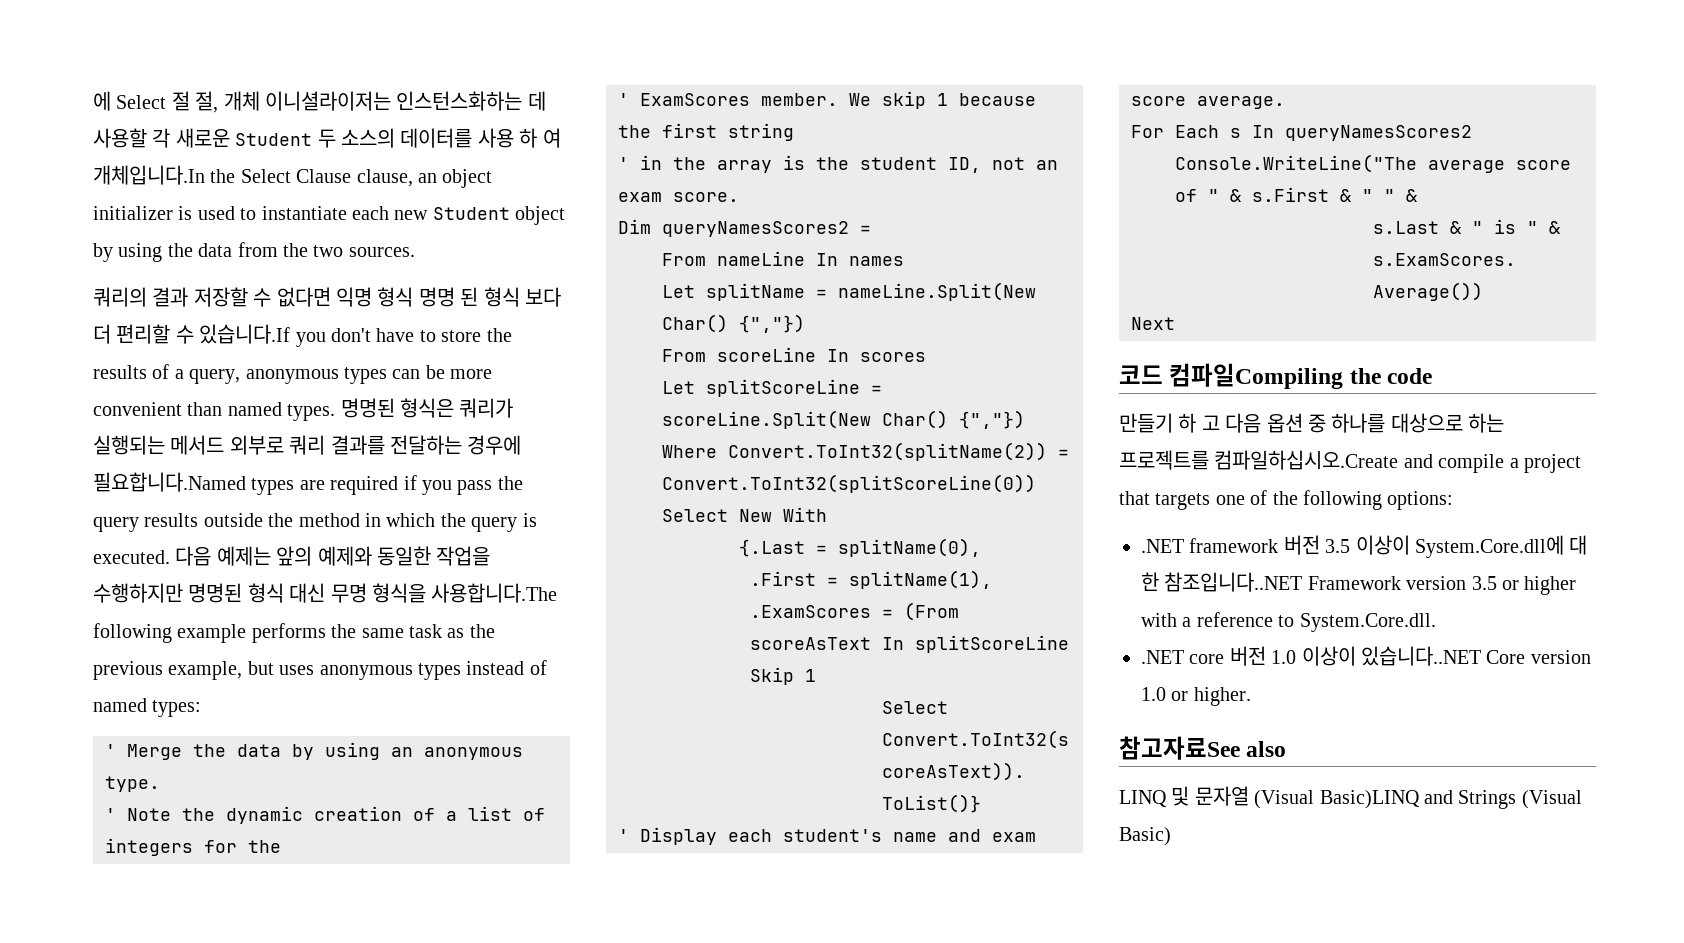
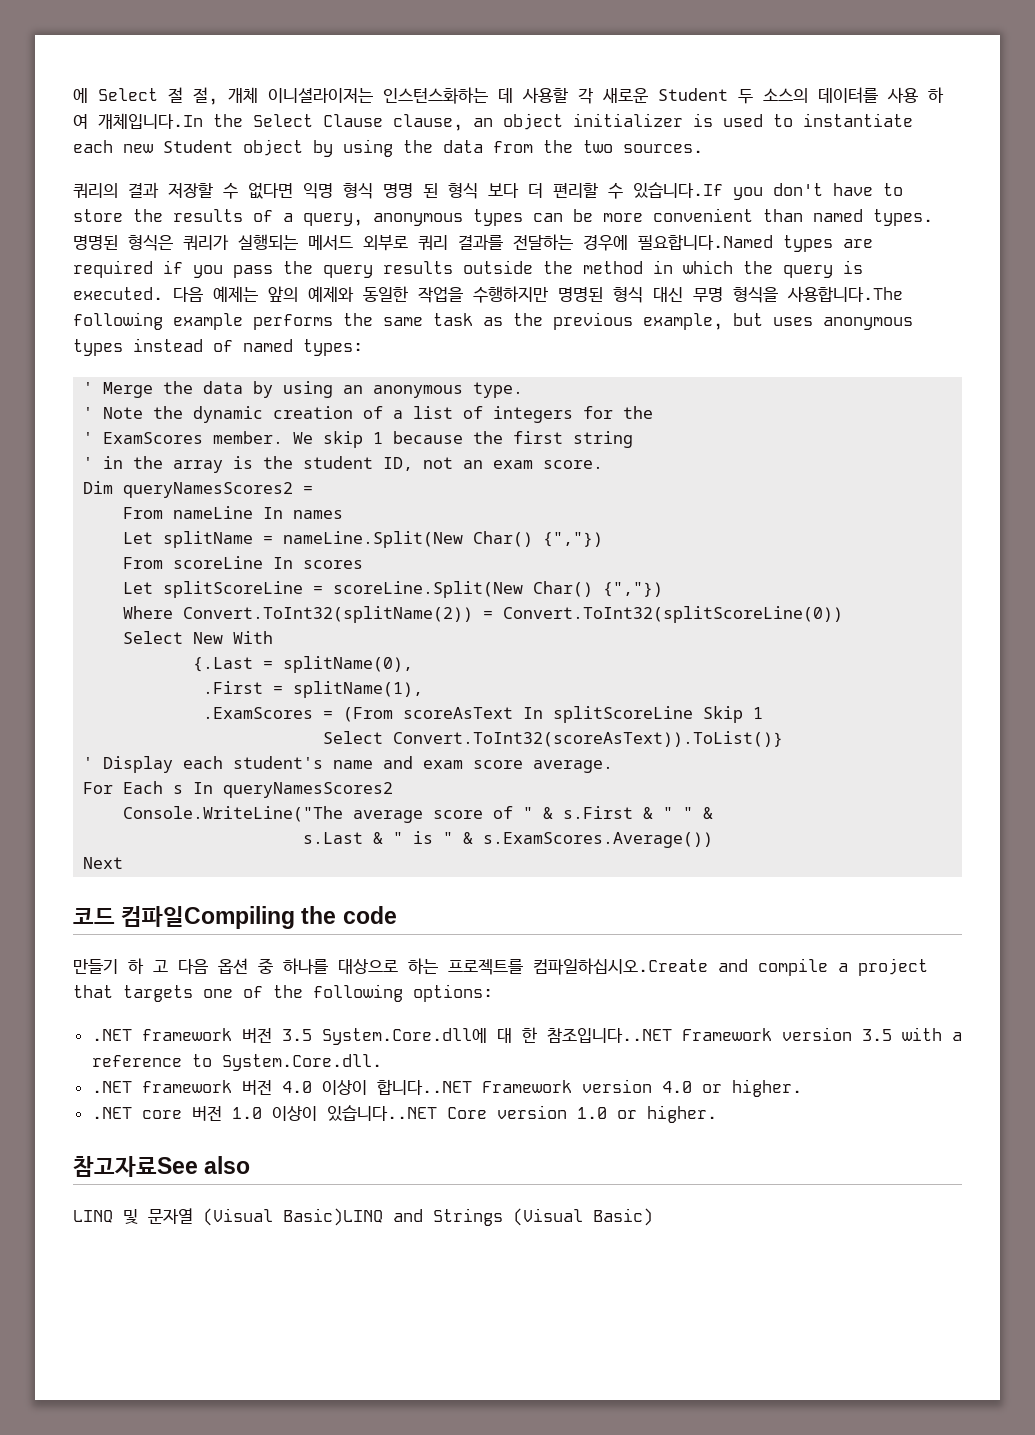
[1355,535,1410,555] 이상이 -> (312, 1035) none
[1502,576,1577,595] or higher -> (892, 1035) none
(1436, 622) none -> [91,1079,802,1097] // .NET framework 버전 4.0 이상이 합니다..NET Framework version 4.0 or higher.

